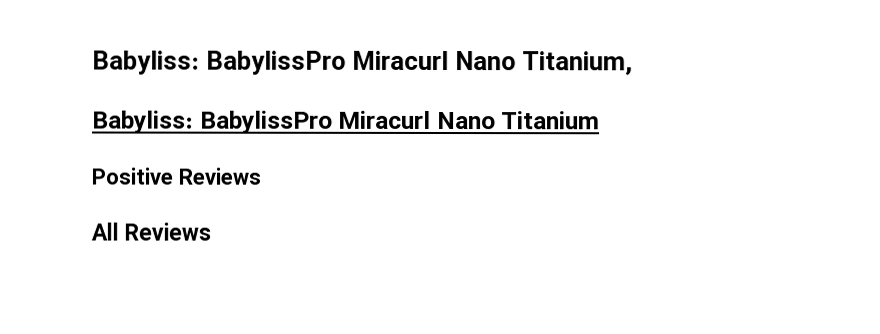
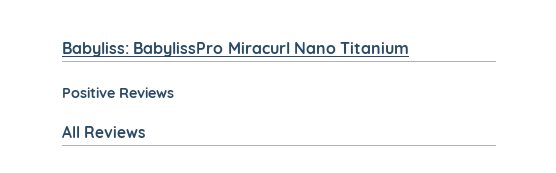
[92,50,633,76] [92,110,496,134] Babyliss: BabylissPro Miracurl Nano Titanium, // Babyliss: BabylissPro Miracurl Nano -> [62,42,336,57] Babyliss: BabylissPro Miracurl Nano

